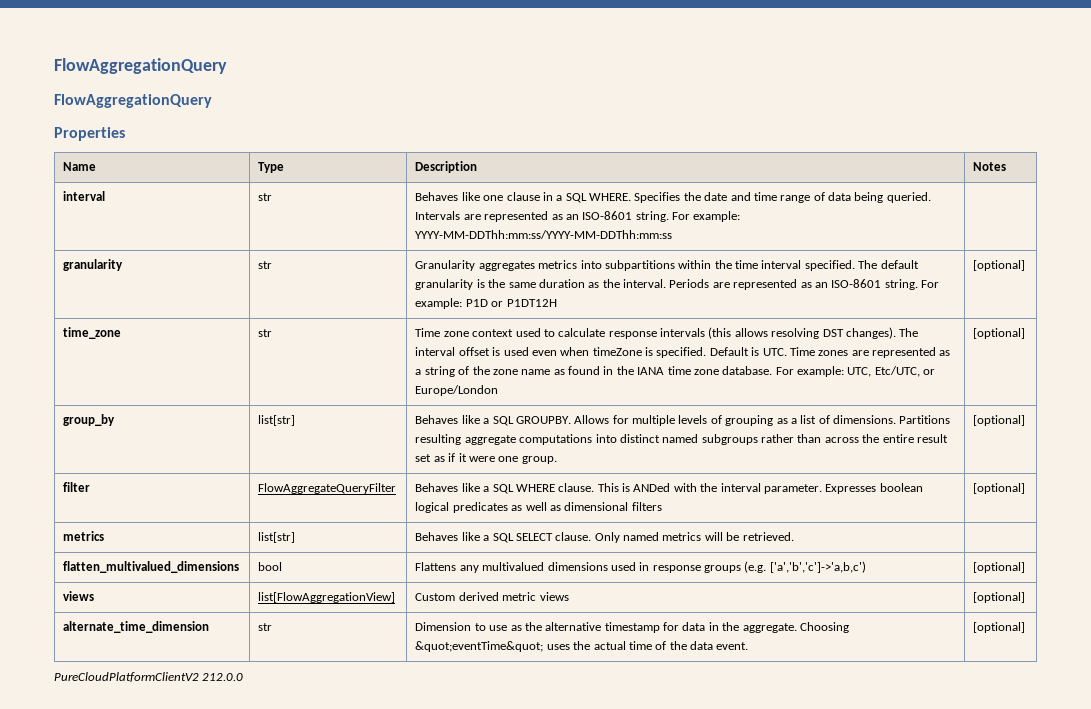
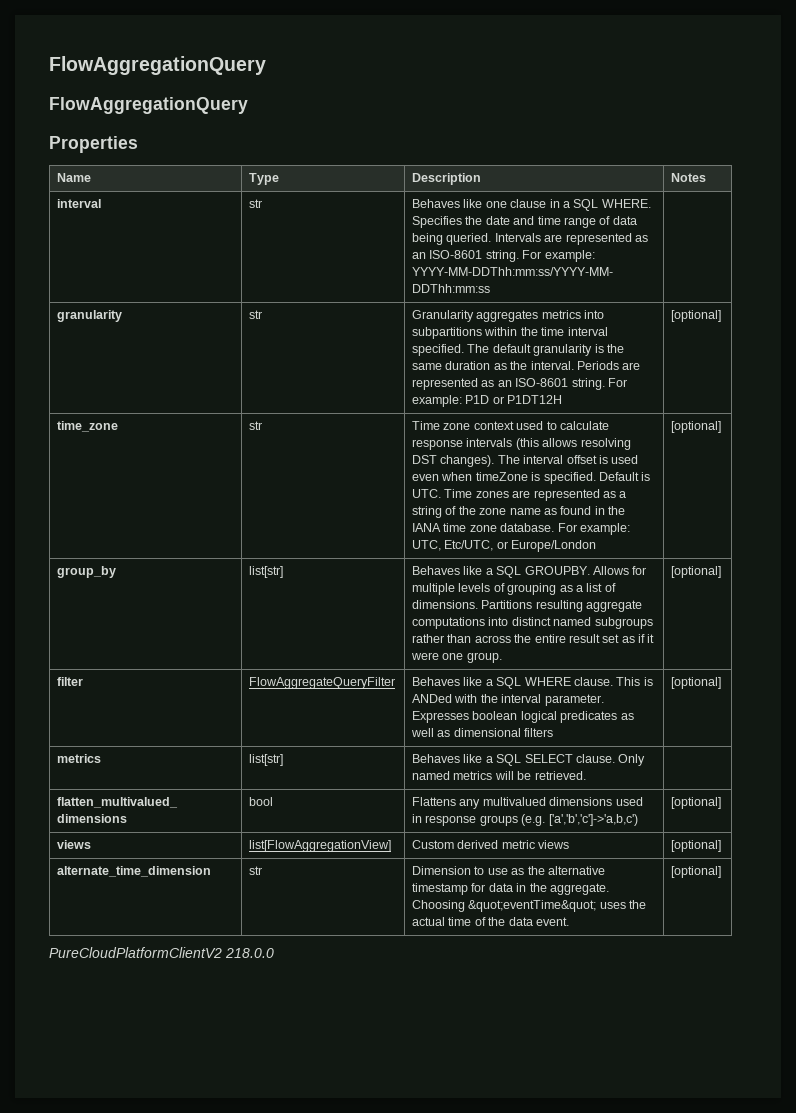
[202,673,244,681] 212.0.0 -> [225,948,274,958] 218.0.0

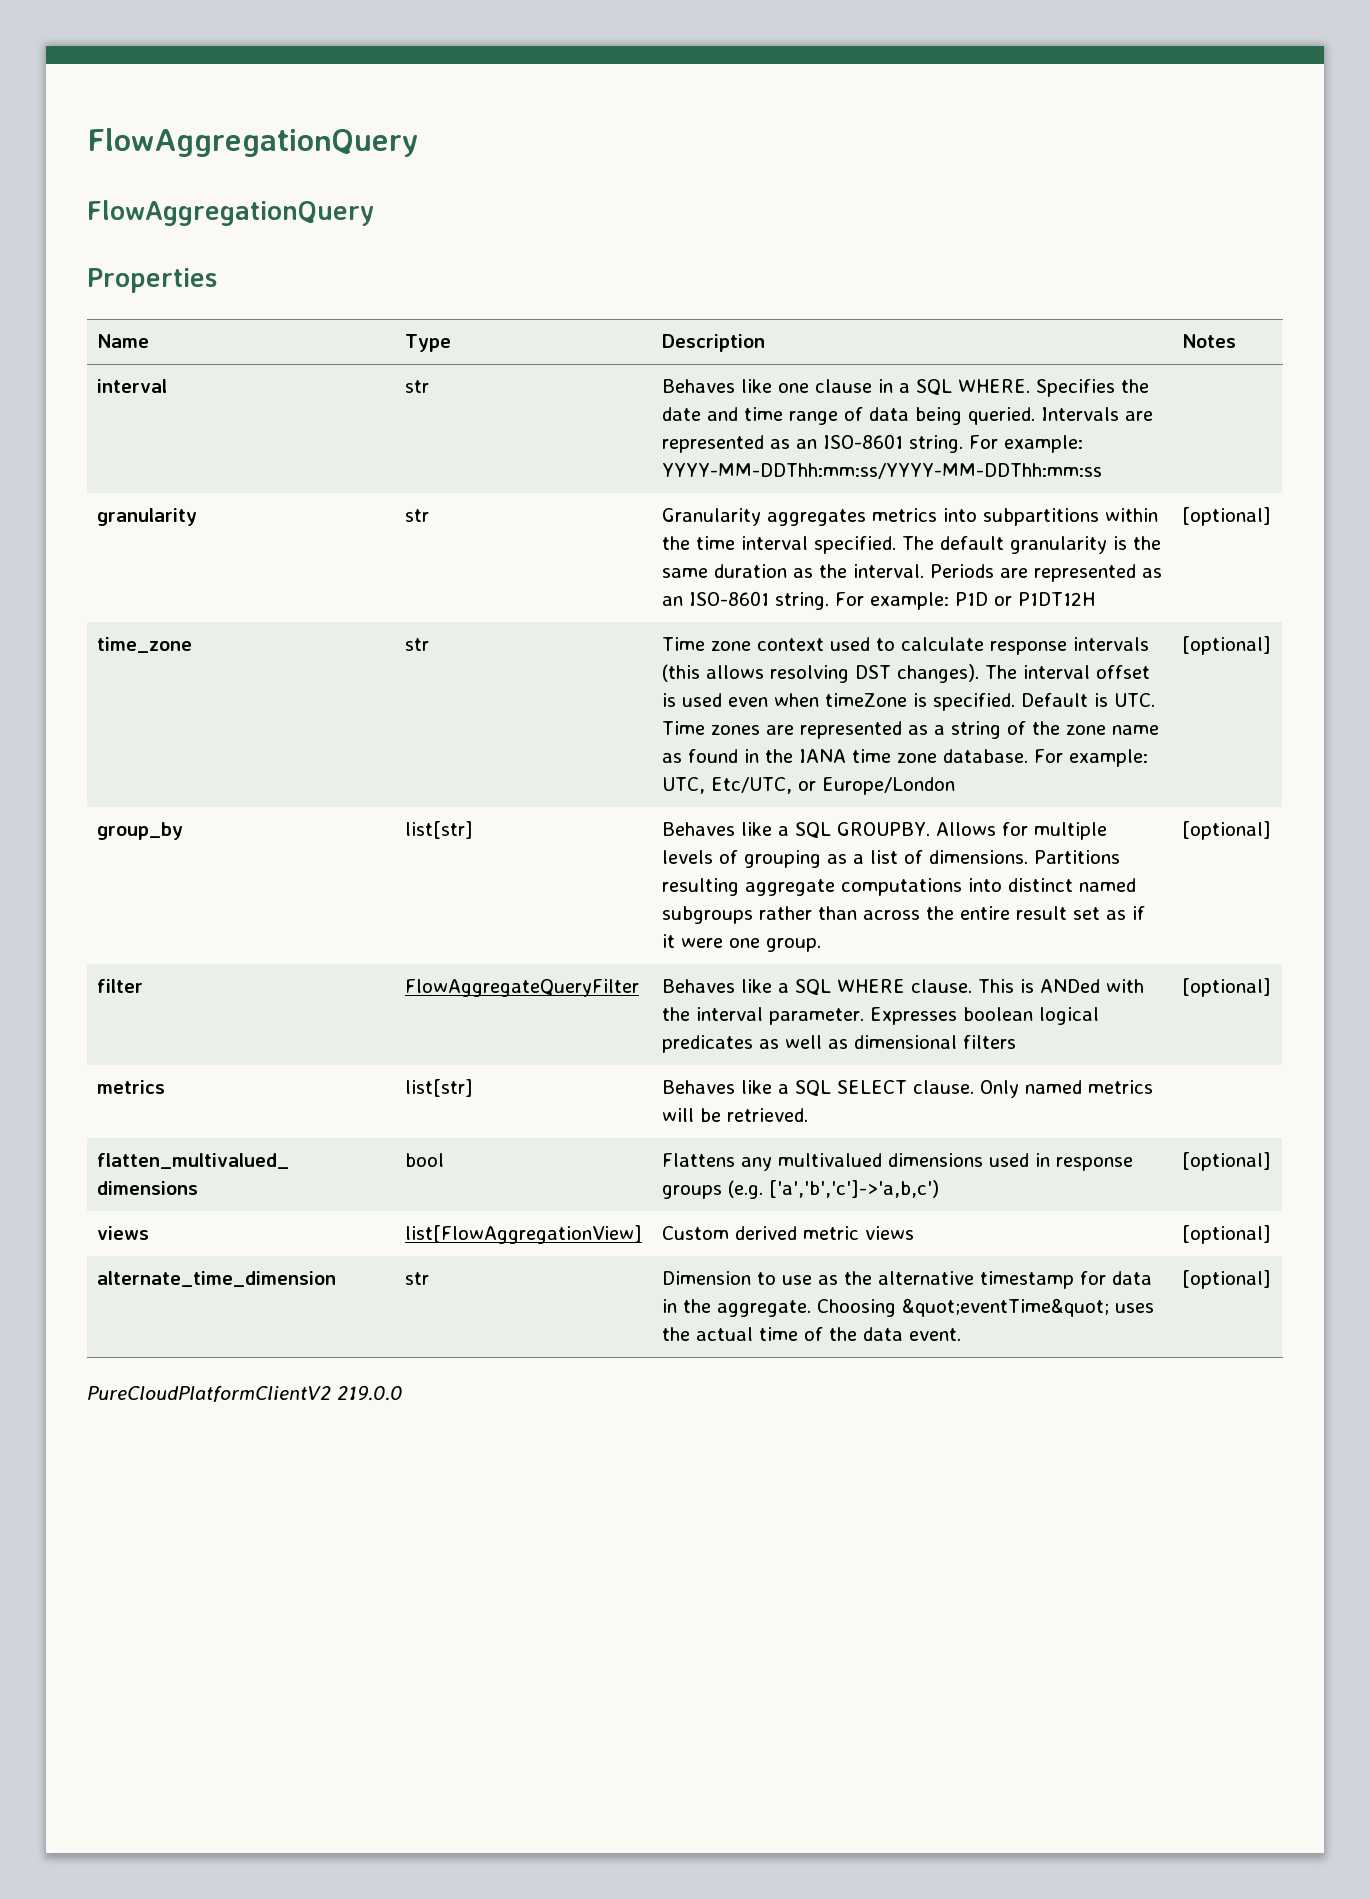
[225,948,274,958] 218.0.0 -> [337,1385,402,1401] 219.0.0

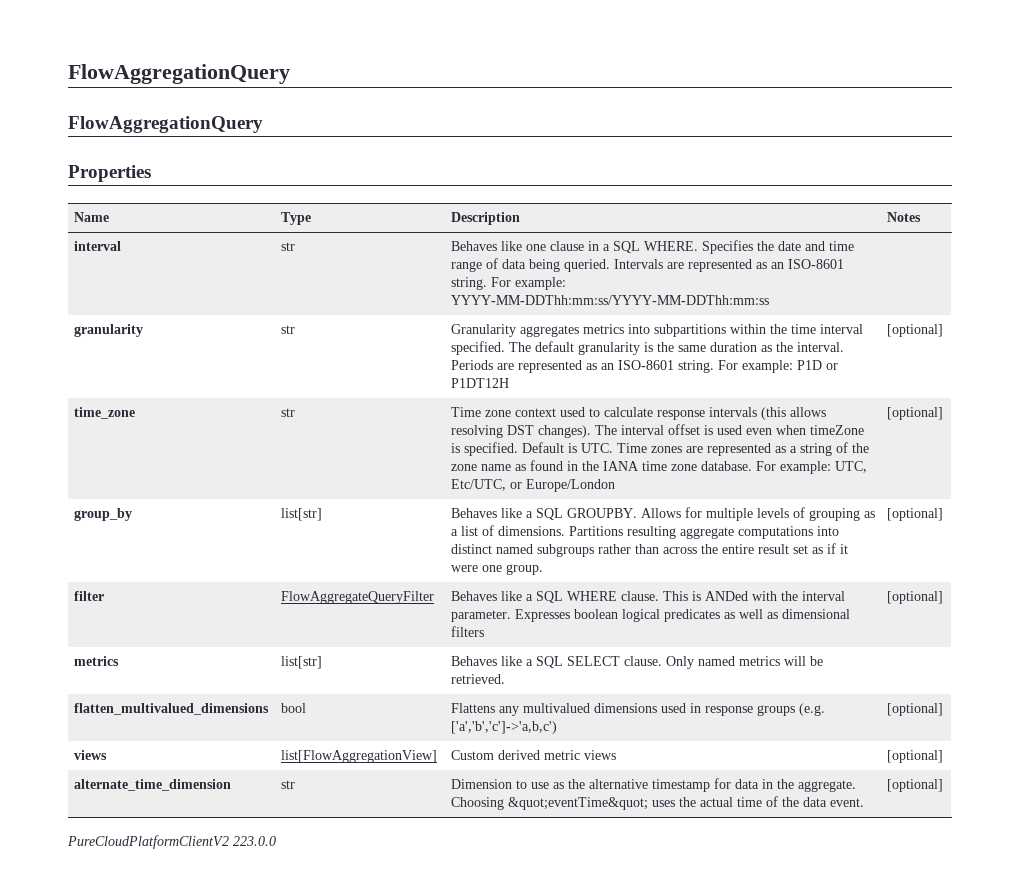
[337,1385,402,1401] 219.0.0 -> [233,836,276,846] 223.0.0

